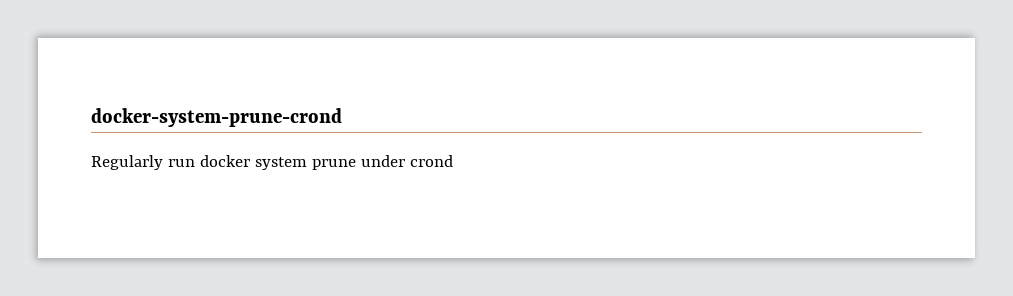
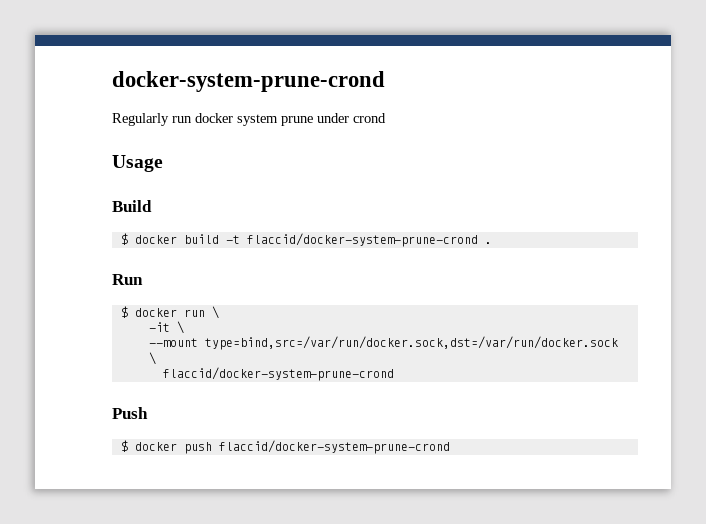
(453, 161) none -> [112,155,163,172] [112,200,152,212] [120,233,492,247] [112,274,143,285] [120,306,219,319] [148,321,184,334] [148,336,618,350] [148,352,156,365] [162,367,394,381] [112,407,148,419] [120,440,450,454] // Usage // Build // $ docker build -t flaccid/docker-system-prune-crond . // Run // $ docker run \ // -it \ // --mount type=bind,src=/var/run/docker.sock,dst=/var/run/docker.sock \ // flaccid/docker-system-prune-crond // Push // $ docker push flaccid/docker-system-prune-crond

